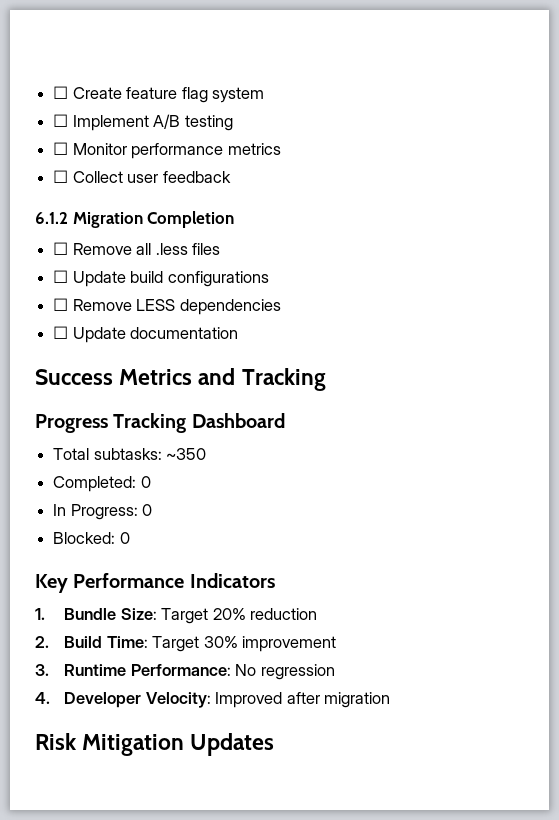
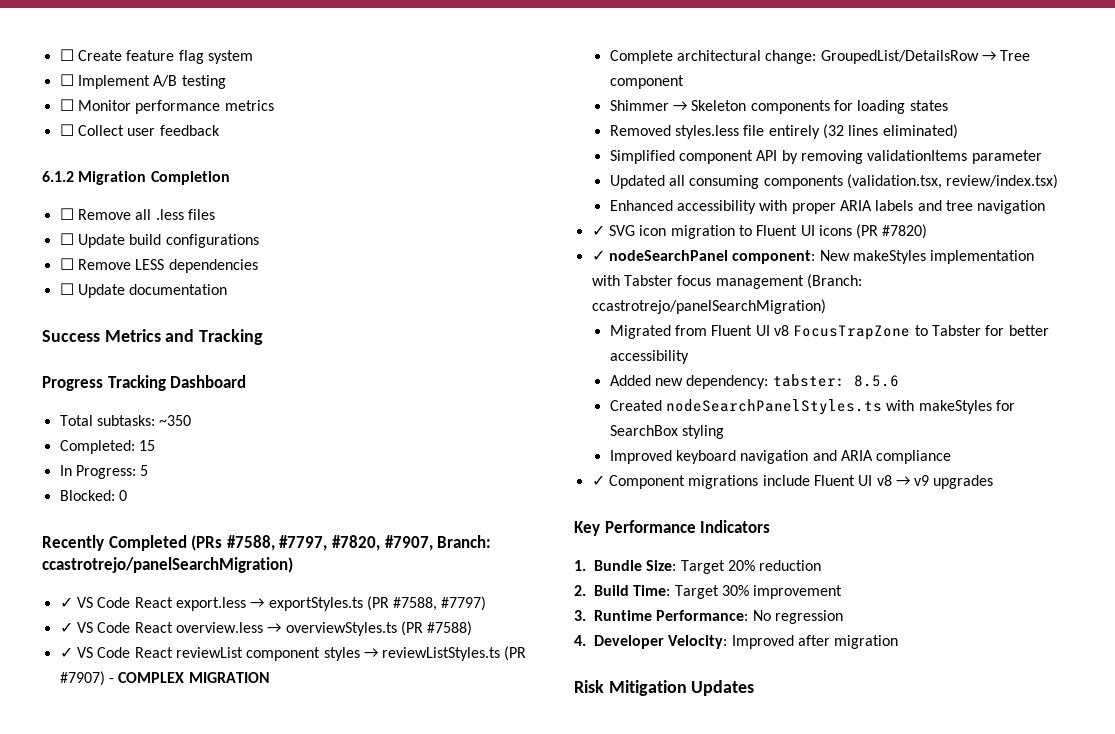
[140,476,151,488] 0 -> [138,440,155,451] 15
[142,504,153,516] 0 -> [140,465,149,476] 5
(130, 538) none -> [42,535,492,551] [42,557,293,573] [59,596,487,611] [59,621,473,636] [59,646,527,661] [59,671,270,686] [609,50,1031,64] [609,75,684,89] [609,100,948,114] [609,124,958,139] [609,150,1042,164] [609,174,1059,189] [609,200,1046,214] [591,224,928,239] [591,250,1035,264] [591,274,862,289] [591,299,826,314] [609,325,1049,340] [609,350,689,364] [609,374,899,389] [609,399,1015,415] [609,425,724,439] [609,450,952,464] [591,475,994,489] // Recently Completed (PRs #7588, #7797, #7820, #7907, Branch: ccastrotrejo/panelSearchMigration) // ✓ VS Code React export.less → exportStyles.ts (PR #7588, #7797) // ✓ VS Code React overview.less → overviewStyles.ts (PR #7588) // ✓ VS Code React reviewList component styles → reviewListStyles.ts (PR #7907) - COMPLEX MIGRATION // Complete architectural change: GroupedList/DetailsRow → Tree component // Shimmer → Skeleton components for loading states // Removed styles.less file entirely (32 lines eliminated) // Simplified component API by removing validationItems parameter // Updated all consuming components (validation.tsx, review/index.tsx) // Enhanced accessibility with proper ARIA labels and tree navigation // ✓ SVG icon migration to Fluent UI icons (PR #7820) // ✓ nodeSearchPanel component: New makeStyles implementation with Tabster focus management (Branch: ccastrotrejo/panelSearchMigration) // Migrated from Fluent UI v8 FocusTrapZone to Tabster for better accessibility // Added new dependency: tabster: 8.5.6 // Created nodeSearchPanelStyles.ts with makeStyles for SearchBox styling // Improved keyboard navigation and ARIA compliance // ✓ Component migrations include Fluent UI v8 → v9 upgrades

